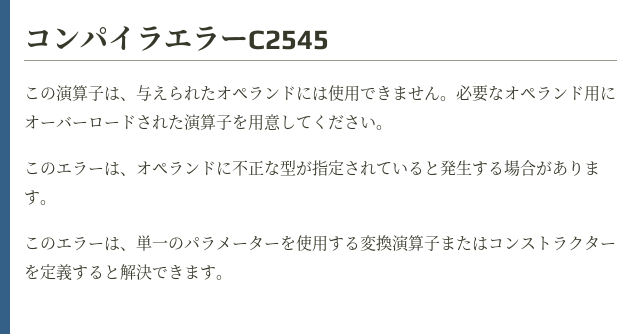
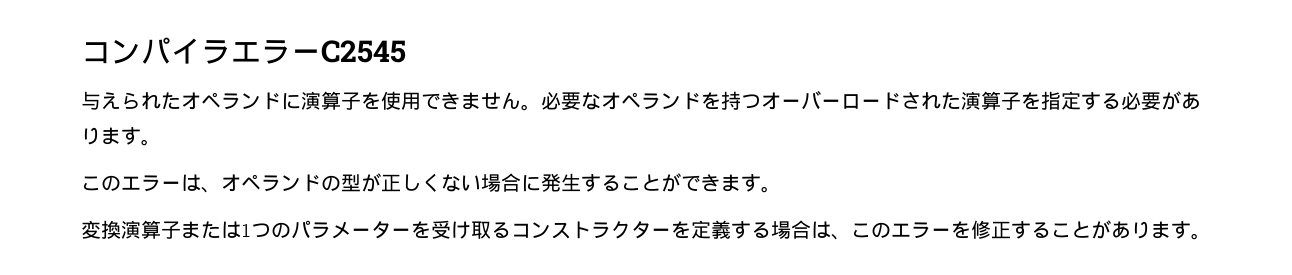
[24,85,136,102] この演算子は、 -> (406, 51) none
[312,87,328,101] は -> [301,91,381,110] 演算子を
[584,85,616,102] 用に -> [701,91,761,110] を持つ
[248,114,376,131] 用意してください -> [1041,91,1201,110] [81,127,141,145] 指定する必要があります
[216,160,600,176] [24,190,56,205] [24,235,488,252] に不正な型が指定されていると発生する場合があります。 // このエラーは、単一のパラメーターを使用する変換演算子または -> [321,173,781,193] [81,220,511,239] の型が正しくない場合に発生することができます。 // 変換演算子または1つのパラメーターを受け取る
[104,264,184,280] と解決でき -> [771,220,1151,240] 場合は、このエラーを修正することがあり

